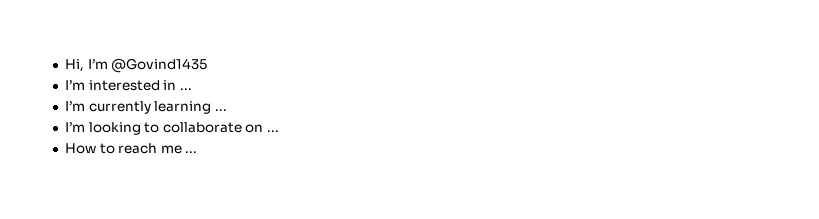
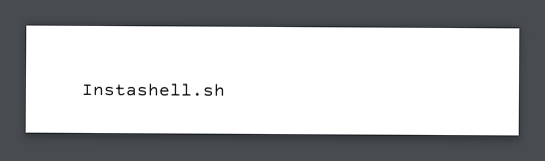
[64,58,208,73] [64,80,192,91] [64,101,227,114] [64,122,280,135] [64,143,198,154] Hi, I’m @Govind1435 // I’m interested in ... // I’m currently learning ... // I’m looking to collaborate on ... // How to reach me ... -> [81,82,225,97] Instashell.sh

